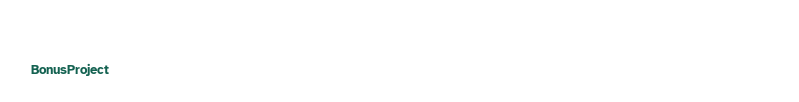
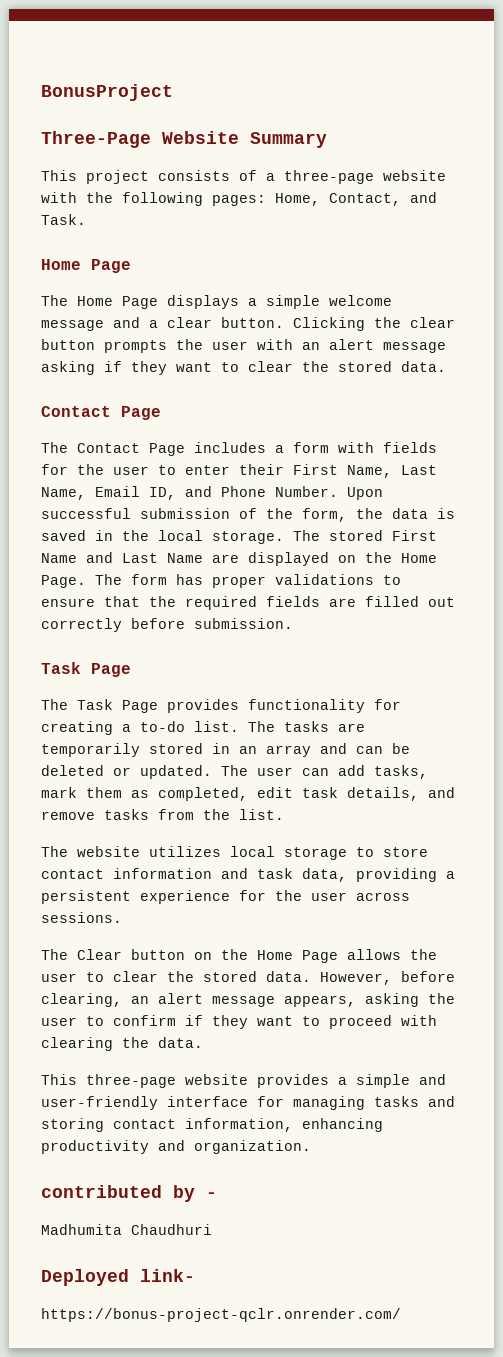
(109, 69) none -> [41,131,327,148] [41,170,446,184] [41,192,437,206] [41,214,86,225] [41,259,131,273] [41,295,392,309] [41,317,455,331] [41,339,446,353] [41,361,446,375] [41,406,161,420] [41,442,437,456] [41,464,437,478] [41,486,383,500] [41,508,455,522] [41,530,437,544] [41,552,437,566] [41,574,401,588] [41,596,455,610] [41,618,293,632] [41,662,131,677] [41,699,401,713] [41,721,365,735] [41,743,410,757] [41,765,428,779] [41,787,455,801] [41,809,284,820] [41,846,428,860] [41,868,455,882] [41,890,410,904] [41,912,122,923] [41,949,437,963] [41,971,455,985] [41,993,455,1007] [41,1015,437,1029] [41,1037,203,1051] [41,1074,446,1088] [41,1096,455,1110] [41,1118,383,1132] [41,1140,311,1154] [41,1185,217,1202] [41,1224,212,1235] [41,1269,195,1286] [41,1308,401,1322] // Three-Page Website Summary // This project consists of a three-page website with the following pages: Home, Contact, and Task. // Home Page // The Home Page displays a simple welcome message and a clear button. Clicking the clear button prompts the user with an alert message asking if they want to clear the stored data. // Contact Page // The Contact Page includes a form with fields for the user to enter their First Name, Last Name, Email ID, and Phone Number. Upon successful submission of the form, the data is saved in the local storage. The stored First Name and Last Name are displayed on the Home Page. The form has proper validations to ensure that the required fields are filled out correctly before submission. // Task Page // The Task Page provides functionality for creating a to-do list. The tasks are temporarily stored in an array and can be deleted or updated. The user can add tasks, mark them as completed, edit task details, and remove tasks from the list. // The website utilizes local storage to store contact information and task data, providing a persistent experience for the user across sessions. // The Clear button on the Home Page allows the user to clear the stored data. However, before clearing, an alert message appears, asking the user to confirm if they want to proceed with clearing the data. // This three-page website provides a simple and user-friendly interface for managing tasks and storing contact information, enhancing productivity and organization. // contributed by - // Madhumita Chaudhuri // Deployed link- // https://bonus-project-qclr.onrender.com/

